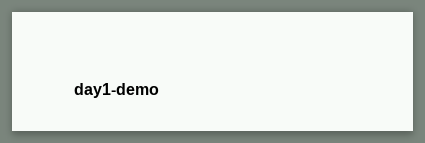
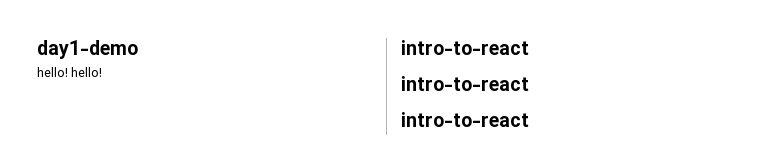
(159, 90) none -> [37,67,103,77] [401,40,529,55] [401,76,529,91] [401,112,529,127] // hello! hello! // intro-to-react // intro-to-react // intro-to-react

